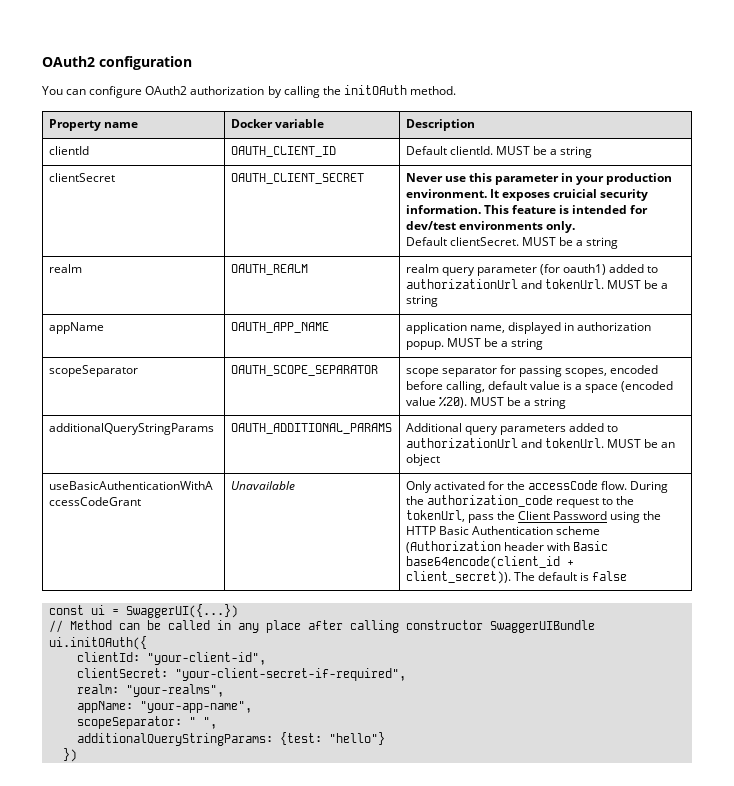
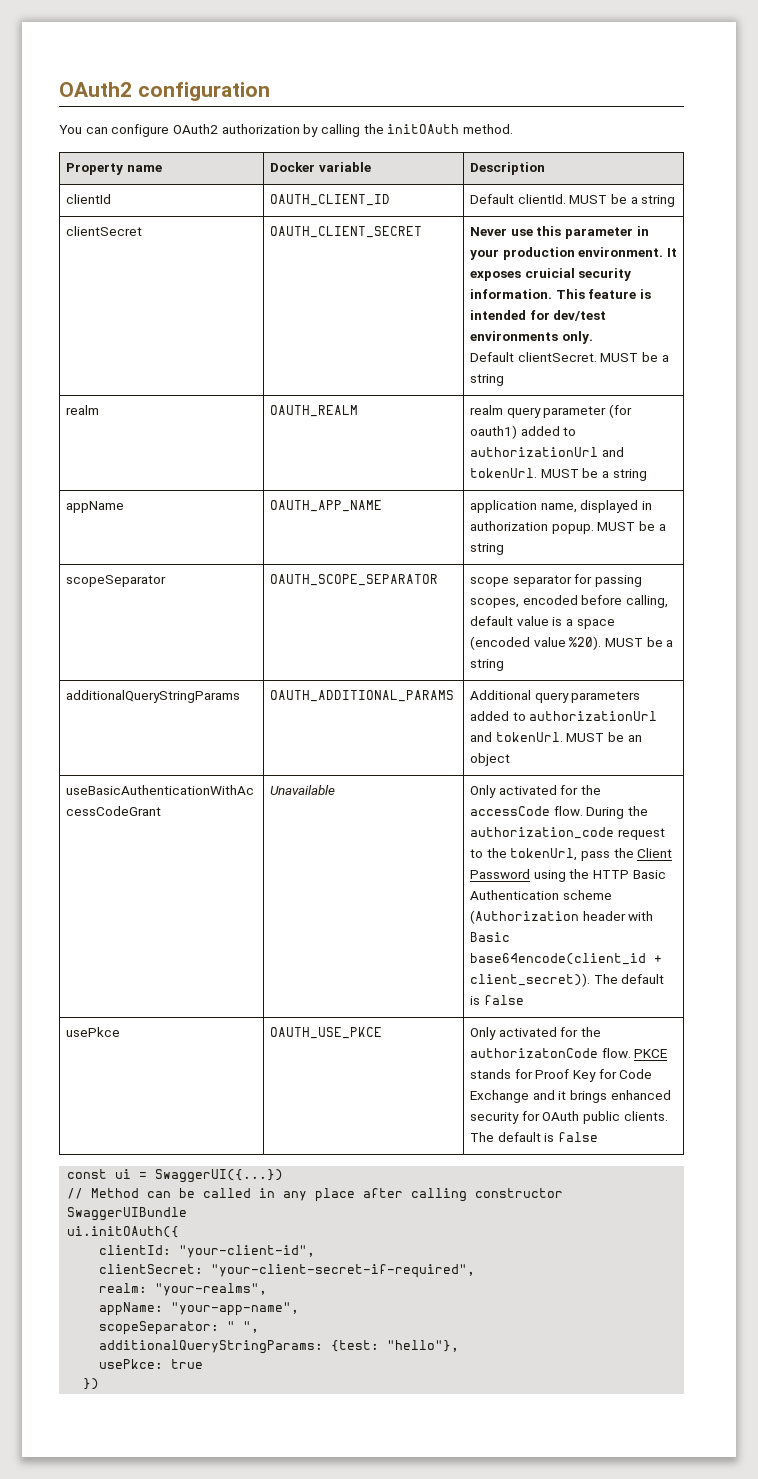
(627, 576) none -> [66,1027,121,1037] [270,1027,383,1039] [470,1027,601,1040] [470,1048,668,1058] [470,1069,653,1082] [470,1090,671,1103] [470,1111,668,1124] [470,1132,598,1142] // usePkce | OAUTH_USE_PKCE | Only activated for the authorizatonCode flow. PKCE stands for Proof Key for Code Exchange and it brings enhanced security for OAuth public clients. The default is false
[328,732,385,745] "hello"} -> [387,1340,460,1352] [99,1359,204,1369] "hello"}, // usePkce: true

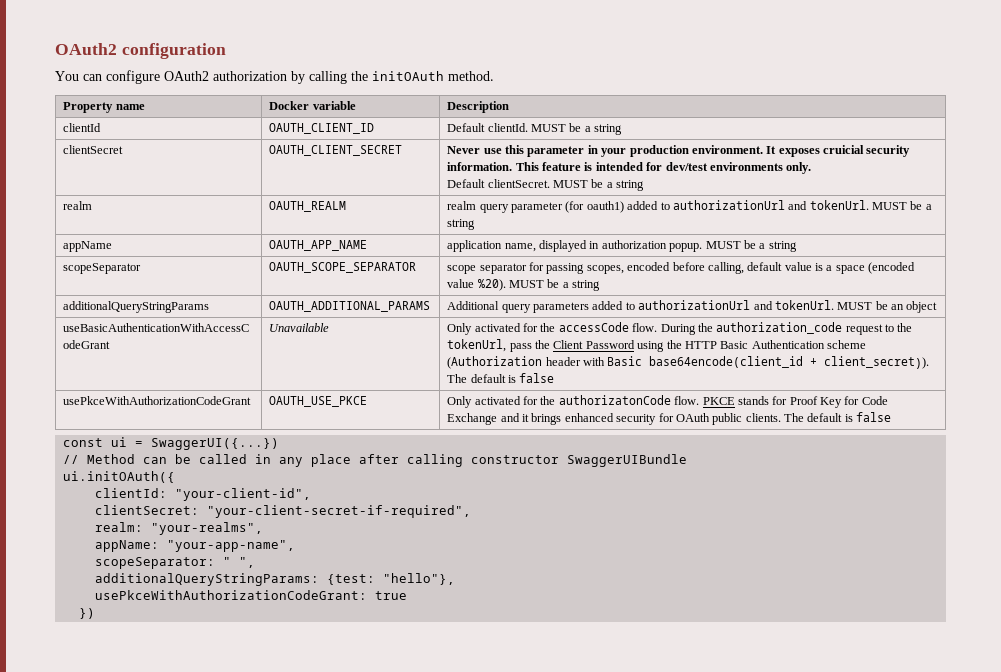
[66,1027,121,1037] usePkce -> [63,396,252,405] usePkceWithAuthorizationCodeGrant
[99,1359,164,1369] usePkce: -> [95,590,368,600] usePkceWithAuthorizationCodeGrant:

